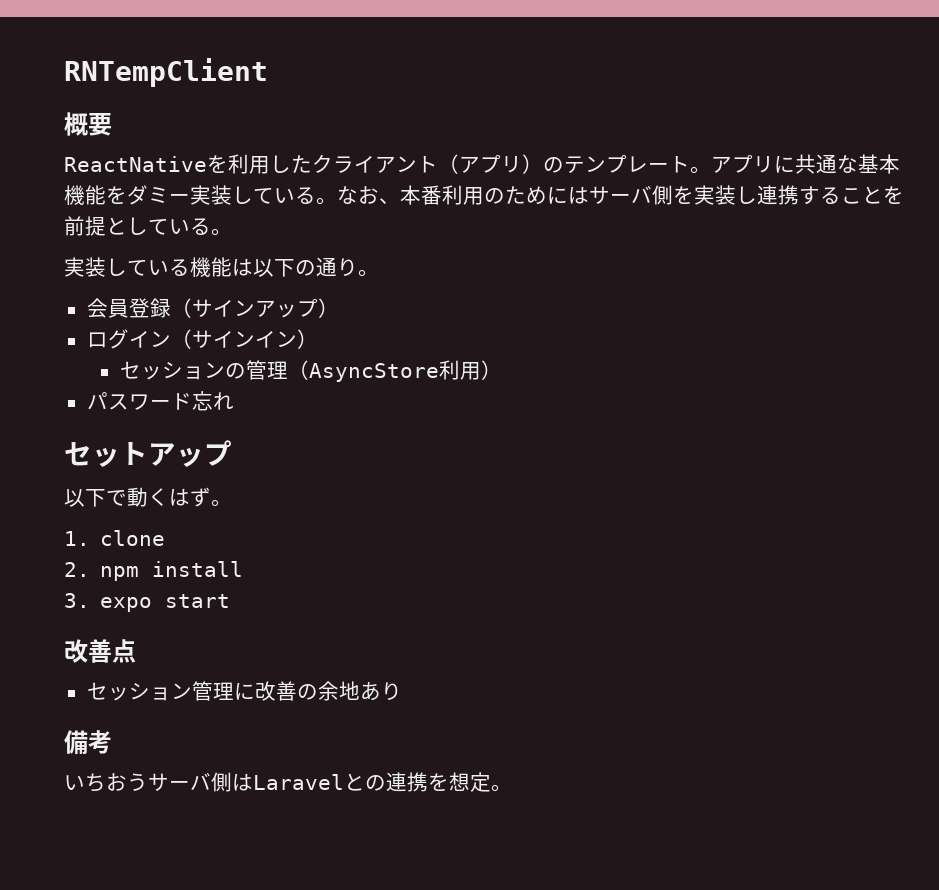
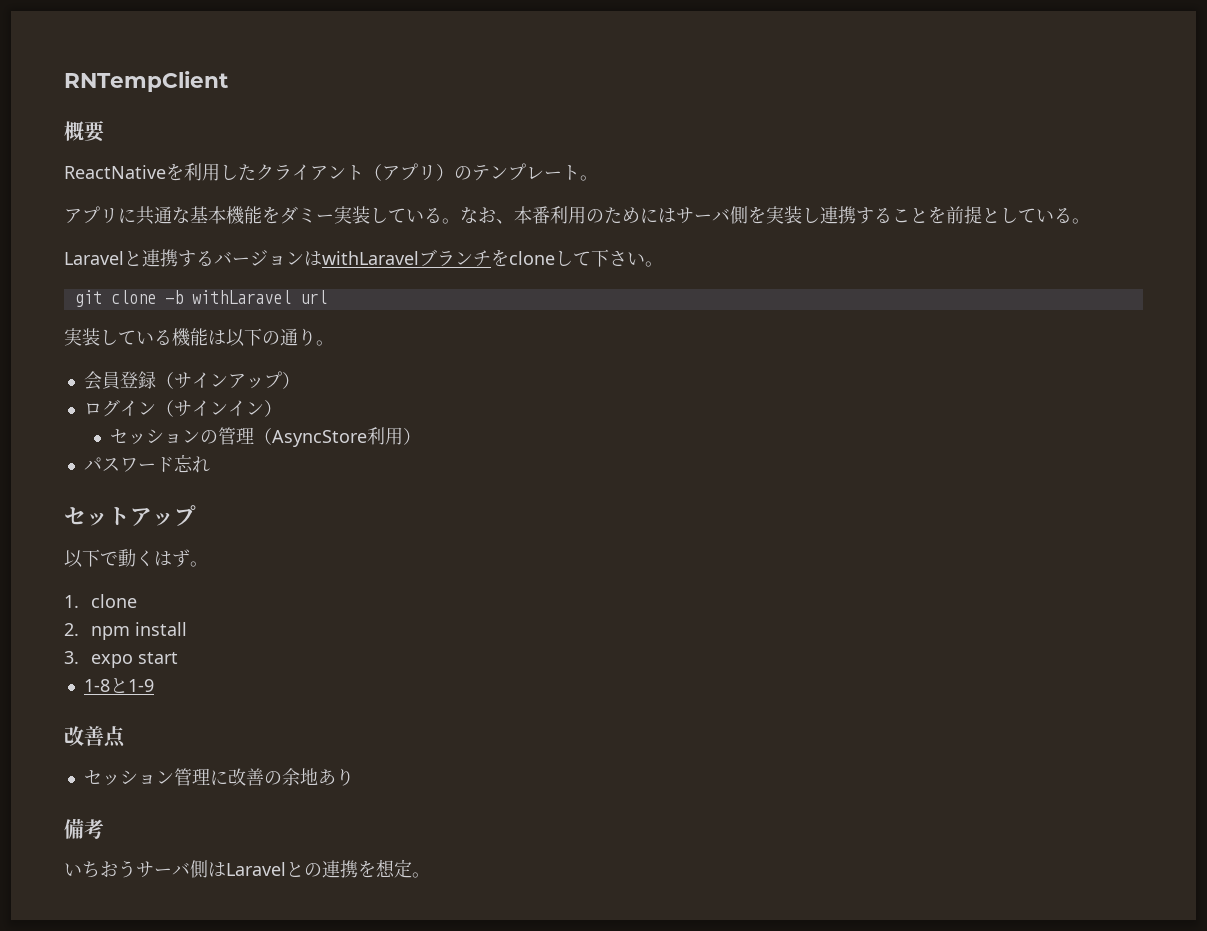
(711, 170) none -> (598, 178) //
(232, 232) none -> [64,249,663,267] [74,290,327,307] // Laravelと連携するバージョンはwithLaravelブランチをcloneして下さい。 // git clone -b withLaravel url
(231, 601) none -> [83,678,154,693] // 1-8と1-9

